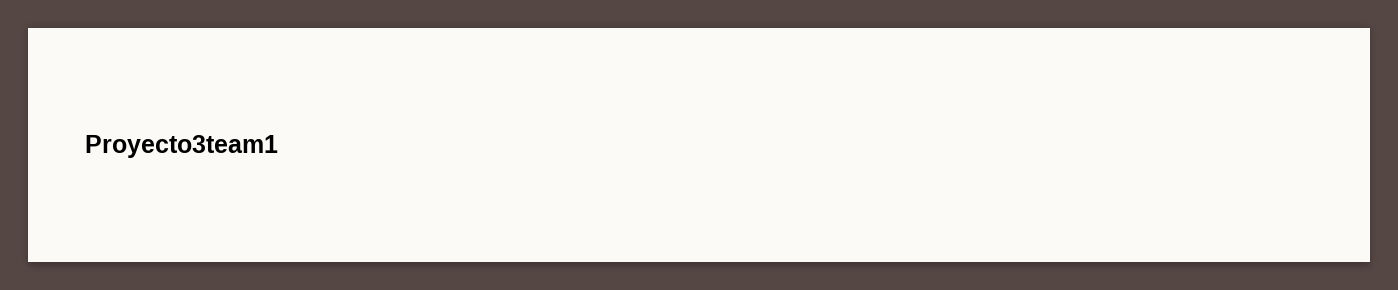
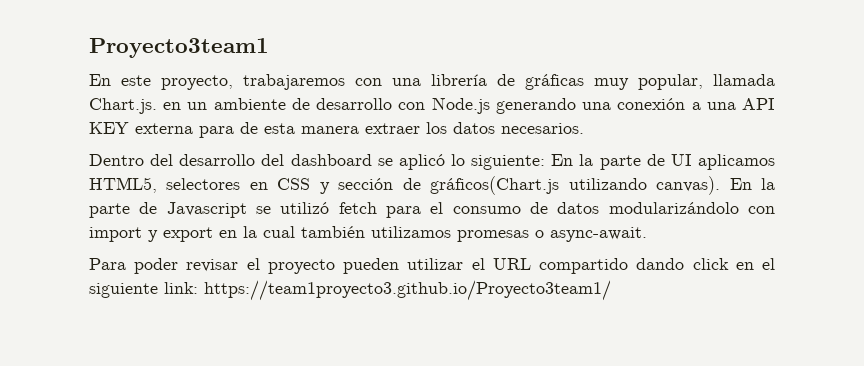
(278, 146) none -> [89,74,775,90] [89,97,776,114] [89,122,584,138] [89,154,775,170] [89,176,776,195] [89,202,775,218] [89,226,647,242] [89,258,776,274] [89,280,611,301] // En este proyecto, trabajaremos con una librería de gráficas muy popular, llamada Chart.js. en un ambiente de desarrollo con Node.js generando una conexión a una API KEY externa para de esta manera extraer los datos necesarios. // Dentro del desarrollo del dashboard se aplicó lo siguiente: En la parte de UI aplicamos HTML5, selectores en CSS y sección de gráficos(Chart.js utilizando canvas). En la parte de Javascript se utilizó fetch para el consumo de datos modularizándolo con import y export en la cual también utilizamos promesas o async-await. // Para poder revisar el proyecto pueden utilizar el URL compartido dando click en el siguiente link: https://team1proyecto3.github.io/Proyecto3team1/

